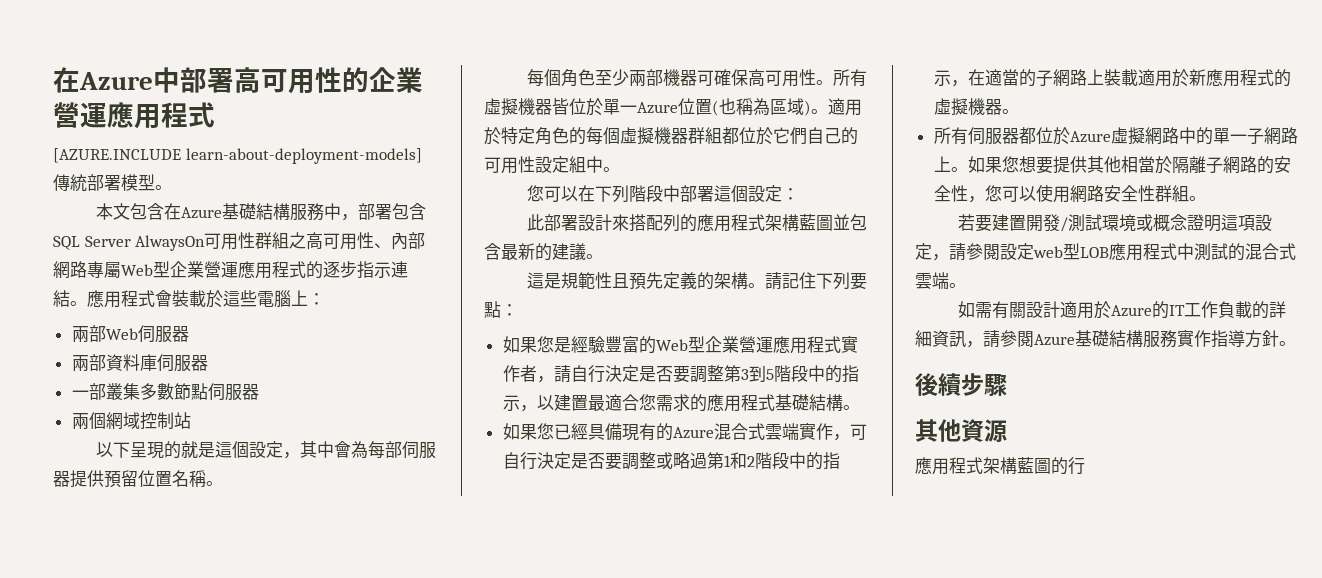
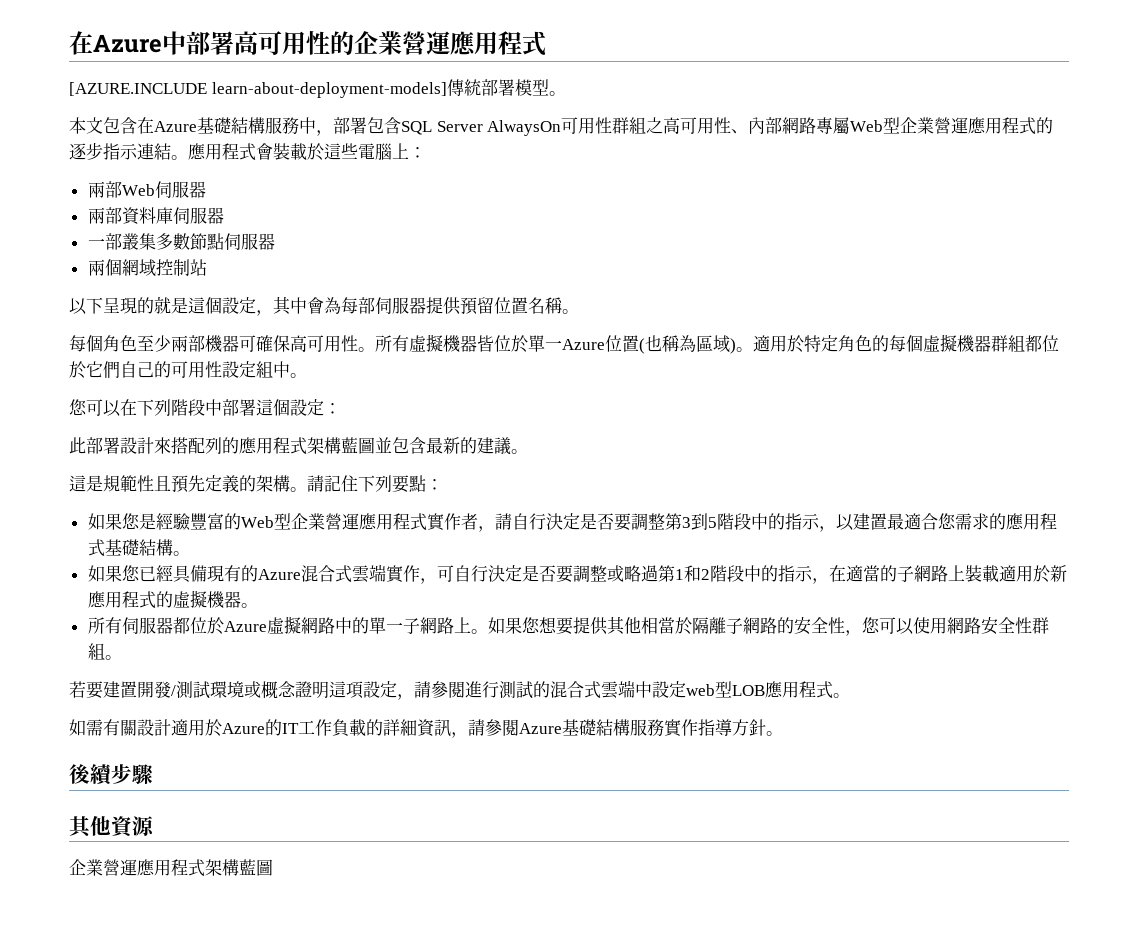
(1000, 252) none -> [465,680,652,699] 進行測試的混合式雲端中
[1177,243,1296,261] [915,272,949,289] 中測試的混合式雲端 -> (833, 690) none
[915,457,1085,475] 應用程式架構藍圖的行 -> [69,859,273,877] 企業營運應用程式架構藍圖

